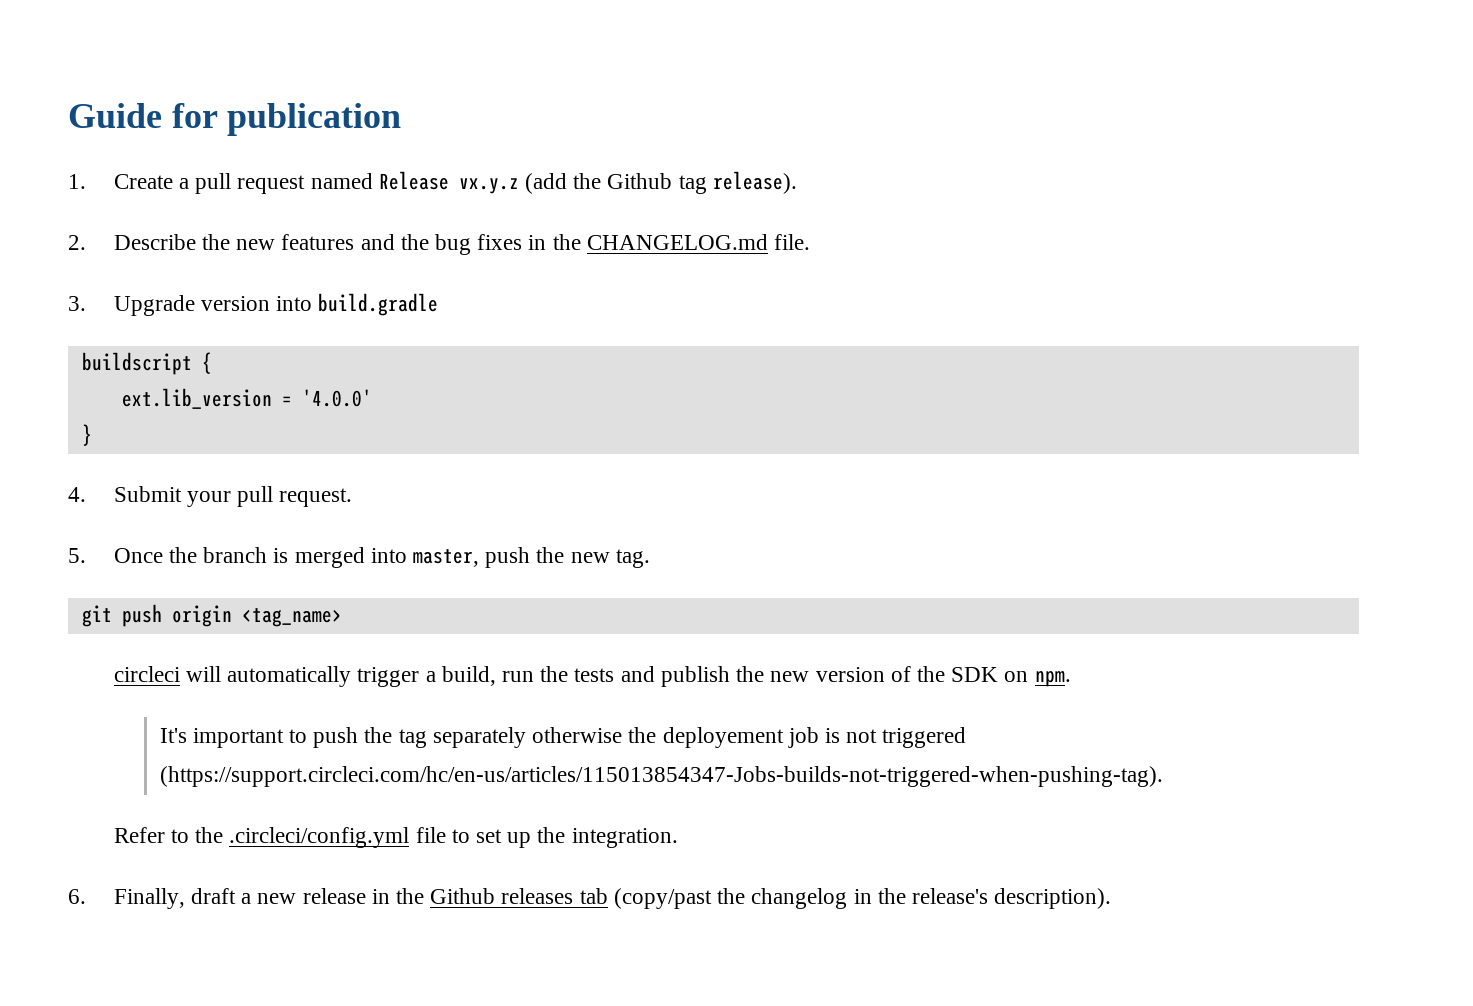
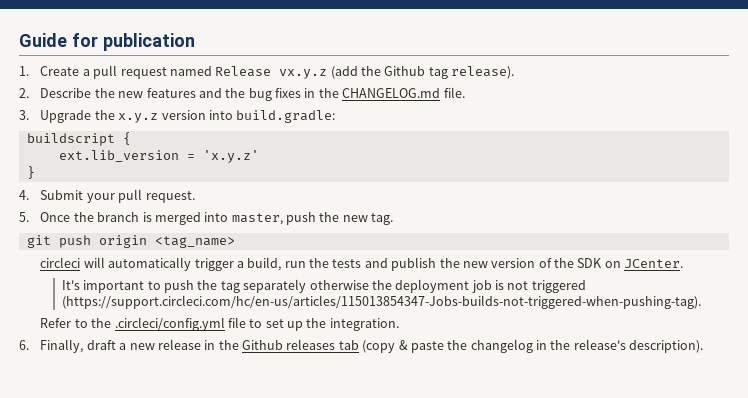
(195, 305) none -> [94,110,159,123] the x.y.z
[318,293,439,316] build.gradle -> [236,110,336,123] build.gradle:
[301,389,372,407] '4.0.0' -> [202,150,259,163] 'x.y.z'
[1034,670,1071,687] npm. -> [624,259,684,268] JCenter.
[662,727,784,748] deployement -> [395,279,470,293] deployment
[613,888,712,909] (copy/past -> [362,340,444,353] (copy & paste

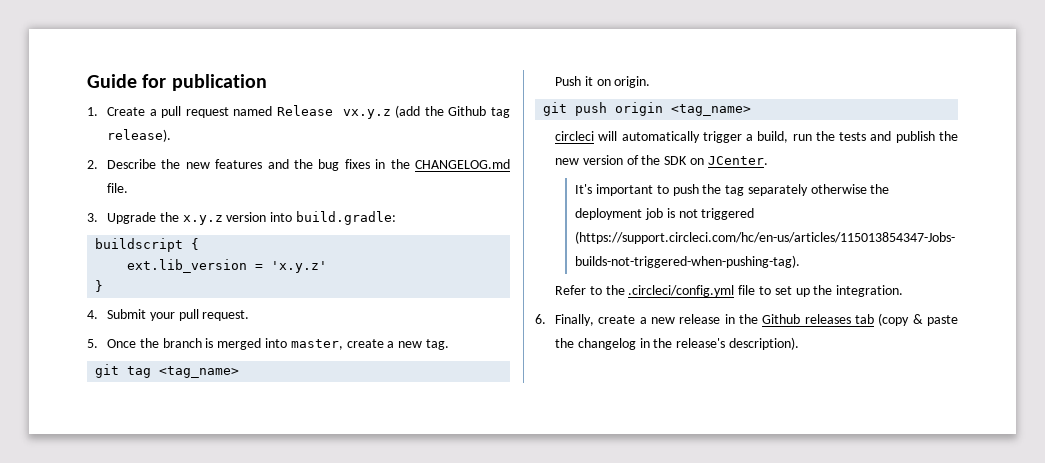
[286,212,340,225] push the -> [346,339,395,348] create a
(394, 219) none -> [95,364,240,378] [555,76,651,88] // git tag <tag_name> // Push it on origin.
[86,340,116,350] draft -> [598,315,636,324] create

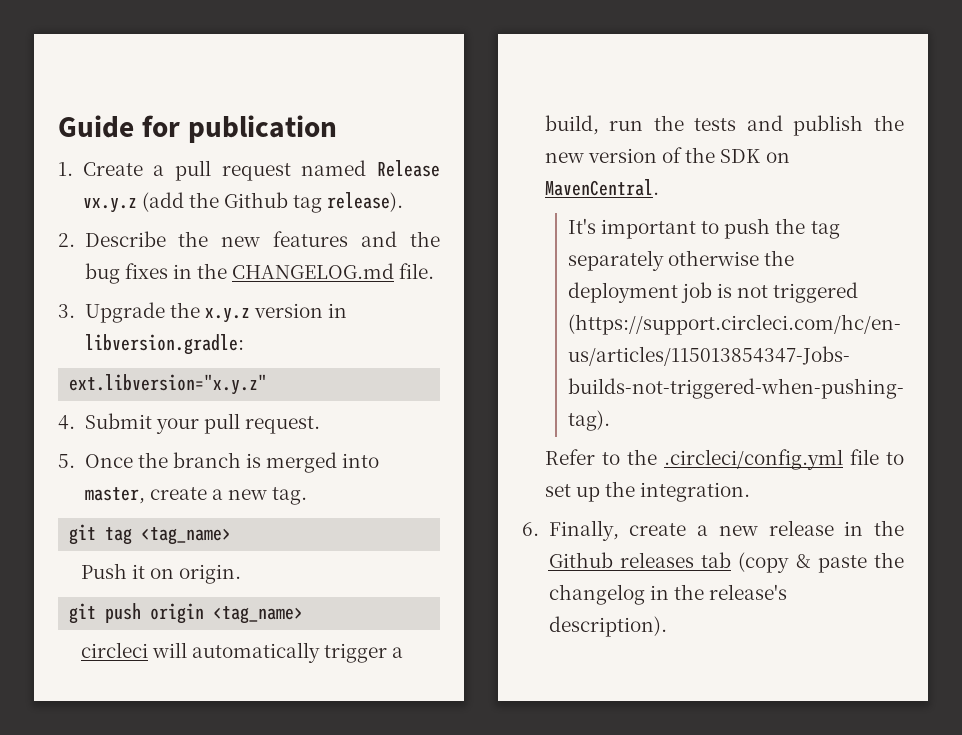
[270,211,396,225] [95,238,200,252] [127,259,328,273] [95,280,104,292] into build.gradle: // buildscript { // ext.lib_version = 'x.y.z' // } -> [328,303,348,318] [84,334,244,355] [69,374,268,395] in libversion.gradle: // ext.libversion="x.y.z"
[707,156,768,165] JCenter. -> [544,179,659,196] MavenCentral.

